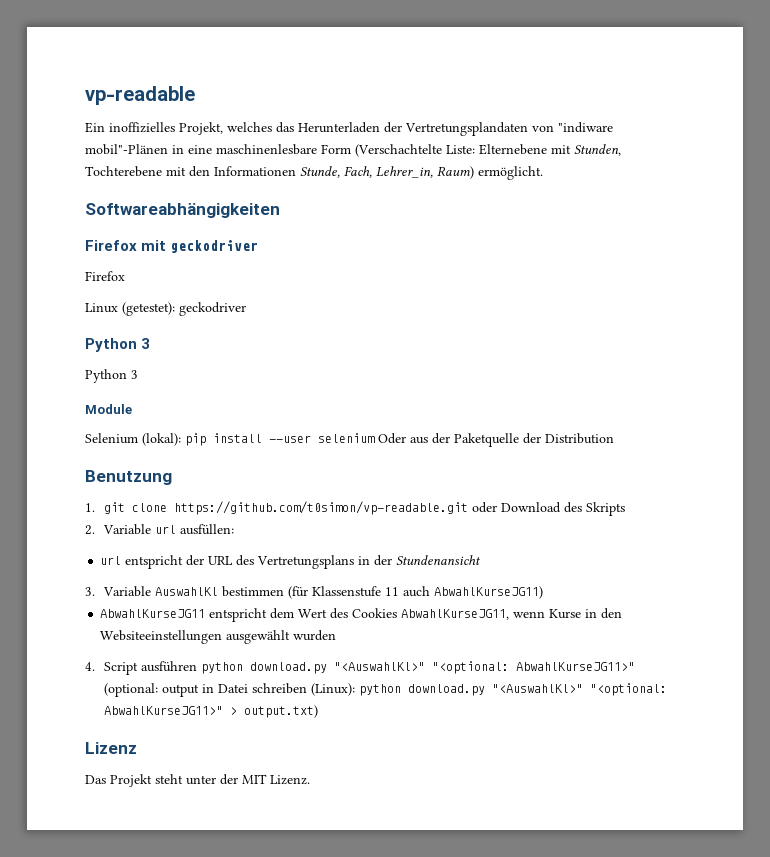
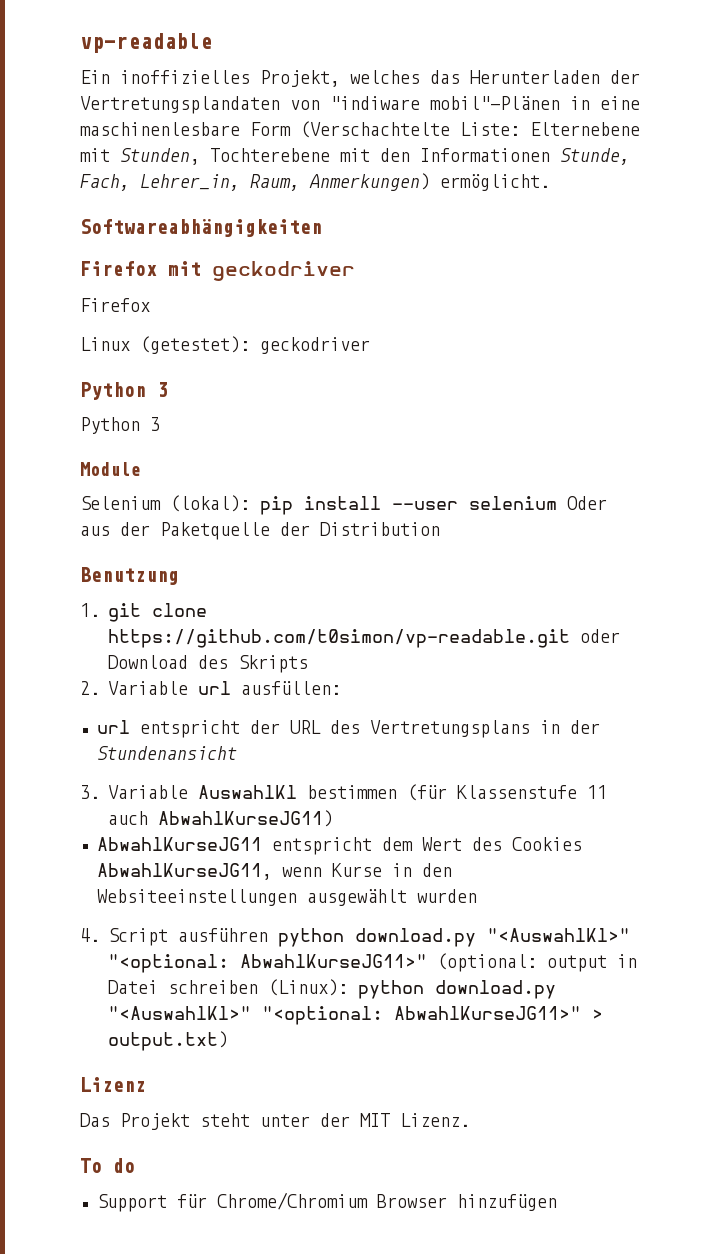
[437,166,474,179] Raum) -> [250,173,430,191] Raum, Anmerkungen)
(310, 780) none -> [80,1158,135,1173] [96,1192,557,1212] // To do // Support für Chrome/Chromium Browser hinzufügen

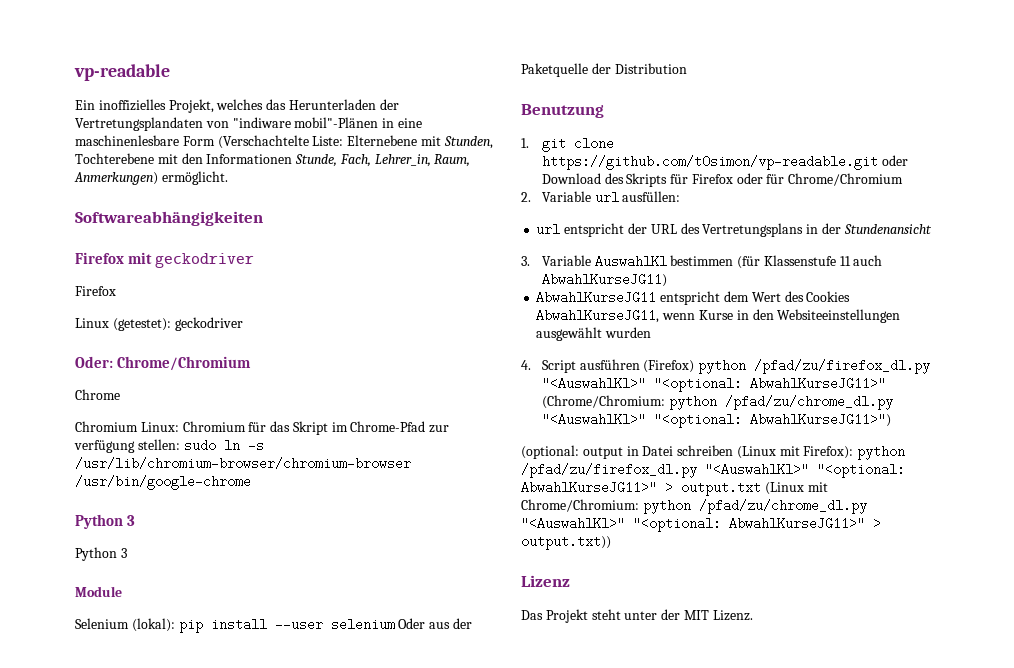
(370, 345) none -> [75,356,252,371] [75,389,120,400] [75,421,450,435] [74,439,264,453] [75,457,411,470] [75,475,251,490] // Oder: Chrome/Chromium // Chrome // Chromium Linux: Chromium für das Skript im Chrome-Pfad zur verfügung stellen: sudo ln -s /usr/lib/chromium-browser/chromium-browser /usr/bin/google-chrome
(308, 664) none -> [670,173,904,186] für Firefox oder für Chrome/Chromium
[277,928,630,947] [107,954,427,973] python download.py "<AuswahlKl>" "<optional: AbwahlKurseJG11>" -> [643,359,931,374] [541,377,886,392] [541,395,893,410] [541,413,891,428] (Firefox) python /pfad/zu/firefox_dl.py "<AuswahlKl>" "<optional: AbwahlKurseJG11>" (Chrome/Chromium: python /pfad/zu/chrome_dl.py "<AuswahlKl>" "<optional: AbwahlKurseJG11>") //
[267,979,556,999] [107,1006,603,1025] [107,1031,228,1051] (Linux): python download.py "<AuswahlKl>" "<optional: AbwahlKurseJG11>" > output.txt) -> [736,446,906,460] [521,463,905,478] [521,481,828,496] [521,499,867,514] [521,517,881,532] [521,535,611,550] (Linux mit Firefox): python /pfad/zu/firefox_dl.py "<AuswahlKl>" "<optional: AbwahlKurseJG11>" > output.txt (Linux mit Chrome/Chromium: python /pfad/zu/chrome_dl.py "<AuswahlKl>" "<optional: AbwahlKurseJG11>" > output.txt))
[80,1158,135,1173] [96,1192,557,1212] // To do // Support für Chrome/Chromium Browser hinzufügen -> (753, 615) none

